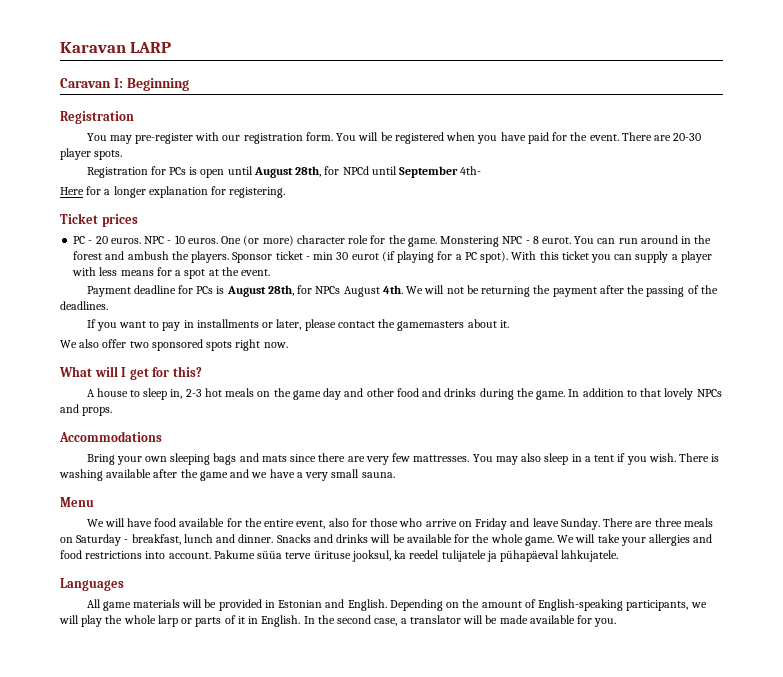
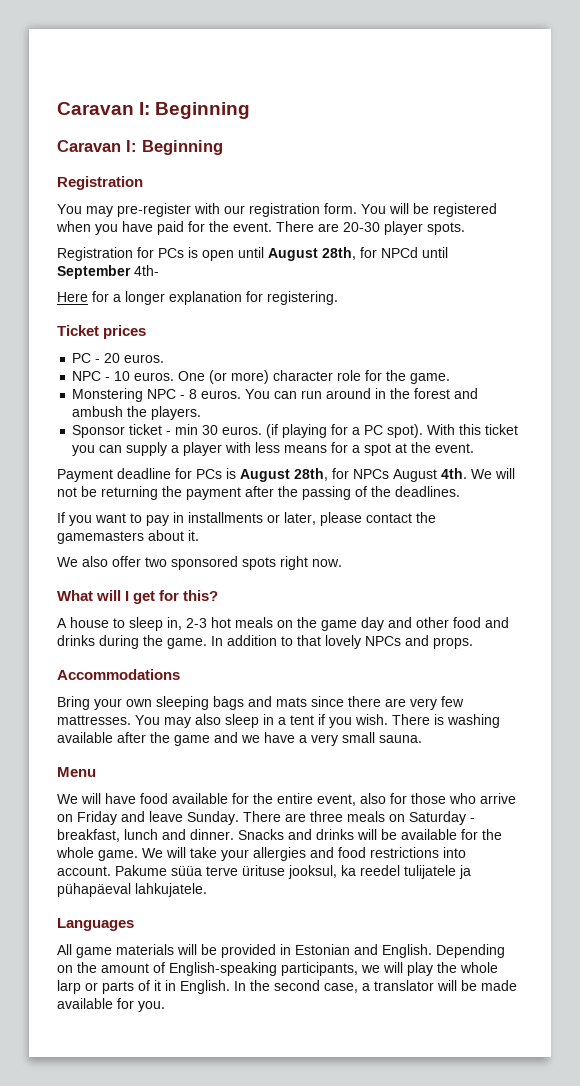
[60,42,172,53] Karavan LARP -> [57,102,251,119] Caravan I: Beginning
(141, 241) none -> (165, 358) //
(437, 242) none -> (451, 378) //
[542,237,572,244] eurot. -> [201,390,242,399] euros.
(230, 257) none -> (202, 413) //
[351,253,379,260] eurot -> [222,426,263,435] euros.

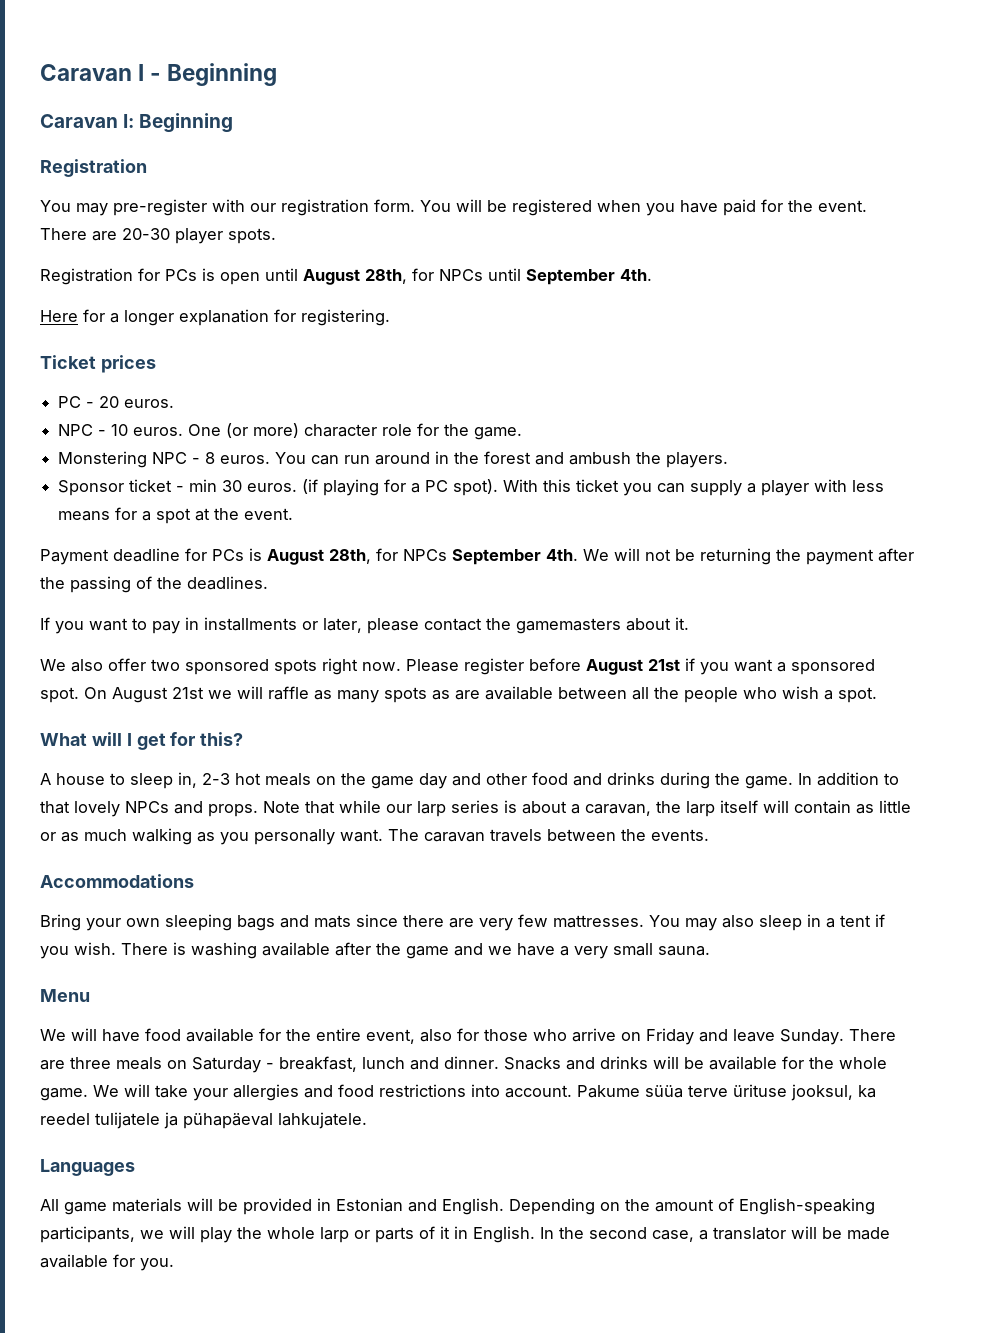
[57,102,151,115] Caravan I: -> [40,64,162,81] Caravan I -
[381,247,418,258] NPCd -> [439,269,483,281] NPCs
[134,265,159,276] 4th- -> [620,269,652,281] 4th.
[393,469,437,482] August -> [452,549,541,565] September
(342, 563) none -> [406,658,875,675] [40,686,877,703] Please register before August 21st if you want a sponsored spot. On August 21st we will raffle as many spots as are available between all the people who wish a spot.
(473, 643) none -> [263,800,911,817] [40,828,709,845] Note that while our larp series is about a caravan, the larp itself will contain as little or as much walking as you personally want. The caravan travels between the events.

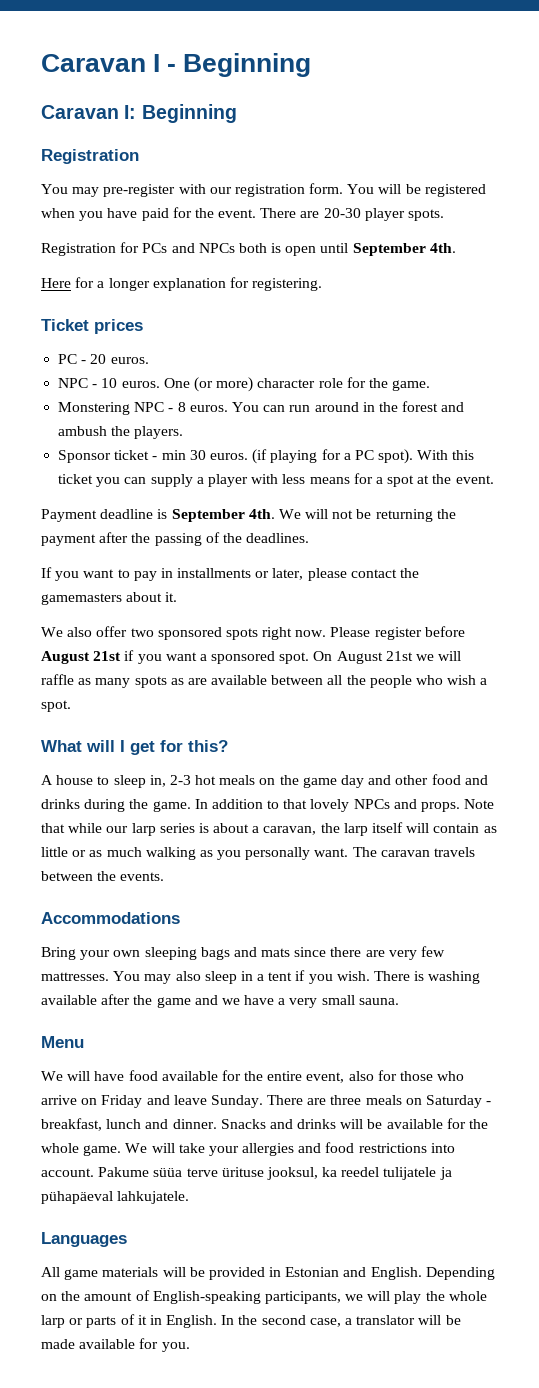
[202,268,483,285] is open until August 28th, for NPCs -> [171,243,317,256] and NPCs both is open
[185,548,447,565] for PCs is August 28th, for NPCs -> [157,509,168,519] is

